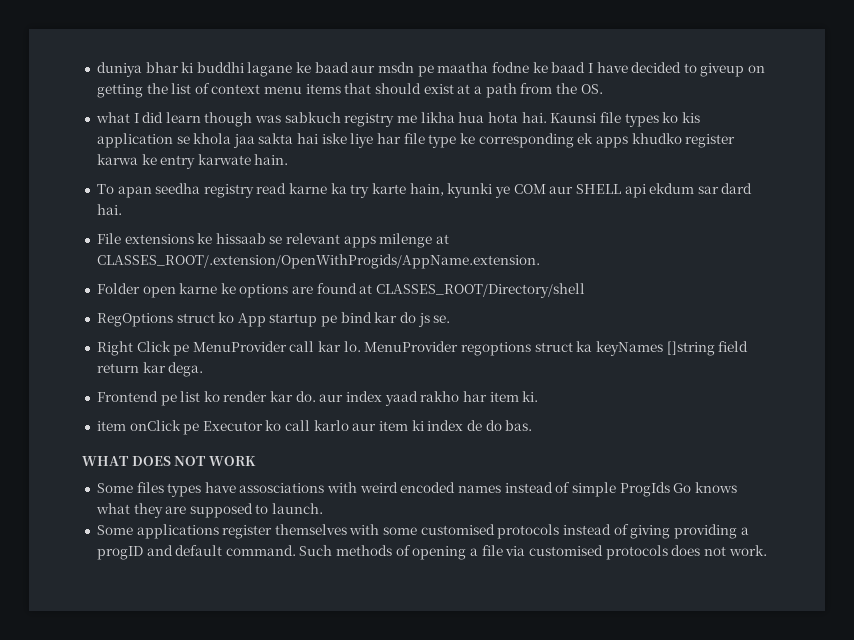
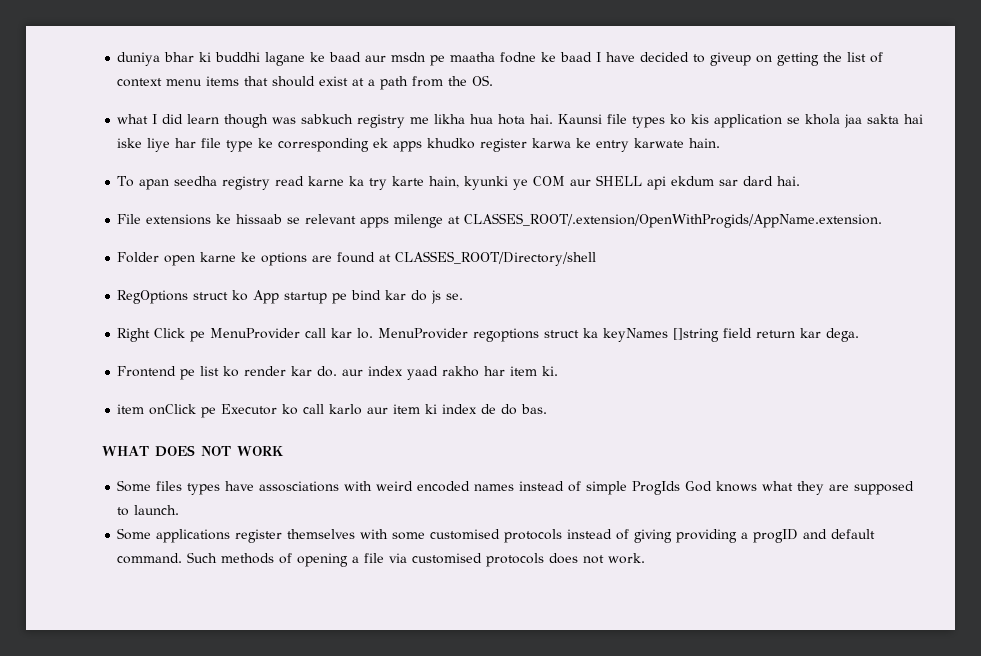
[673,483,692,493] Go -> [685,481,713,492] God

